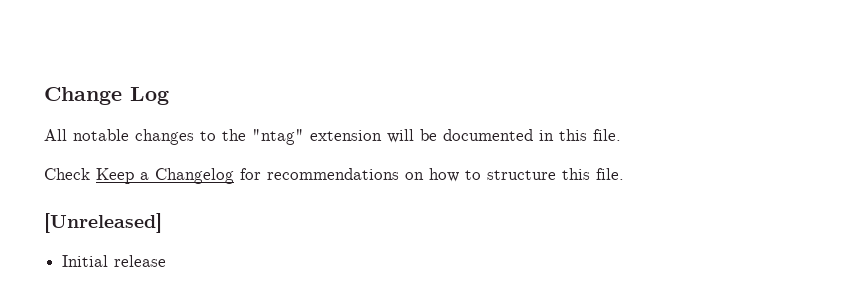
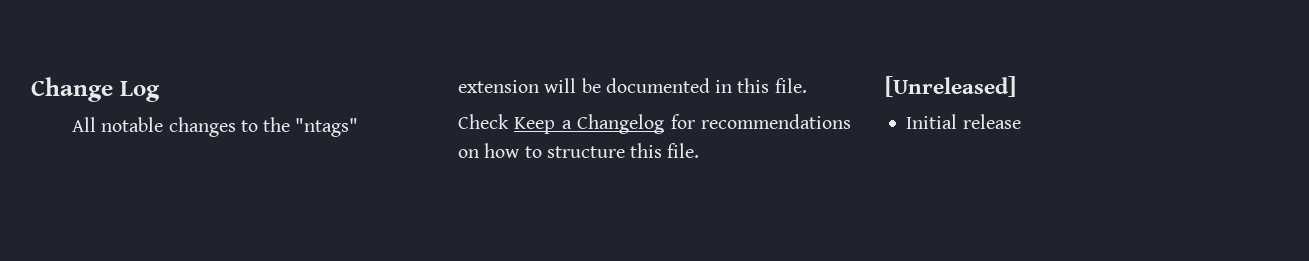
[252,129,304,145] "ntag" -> [295,118,359,137] "ntags"

